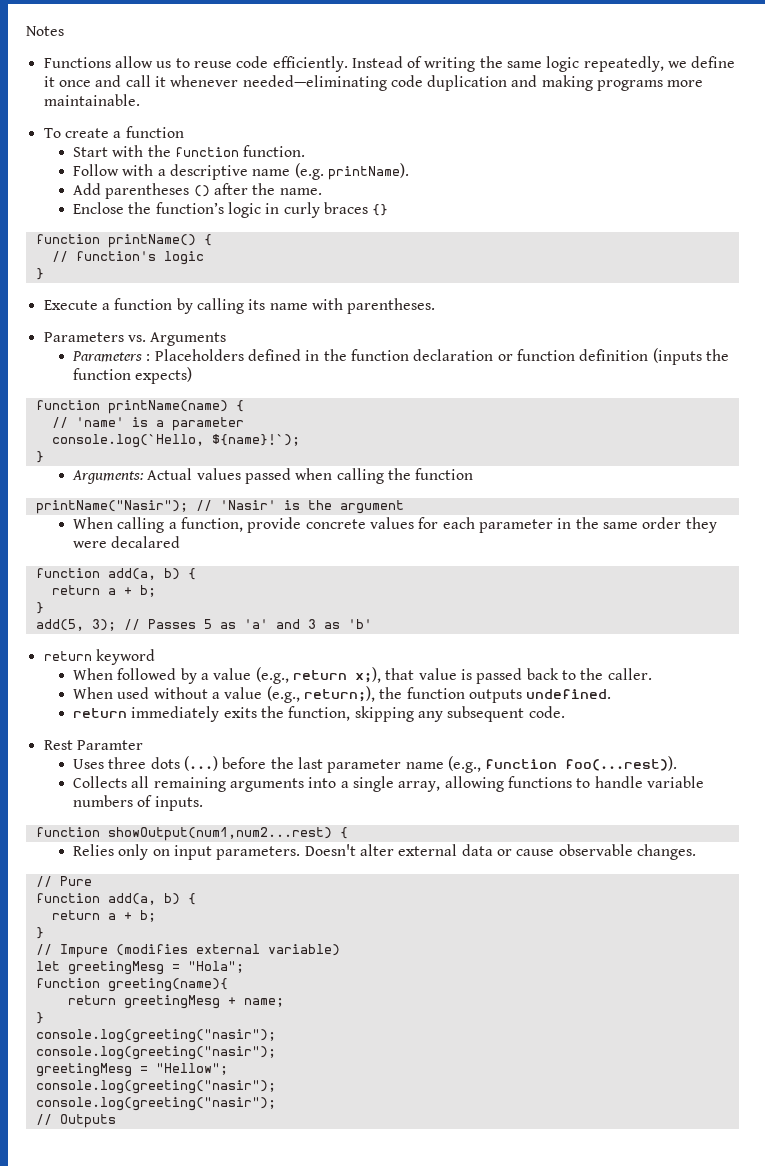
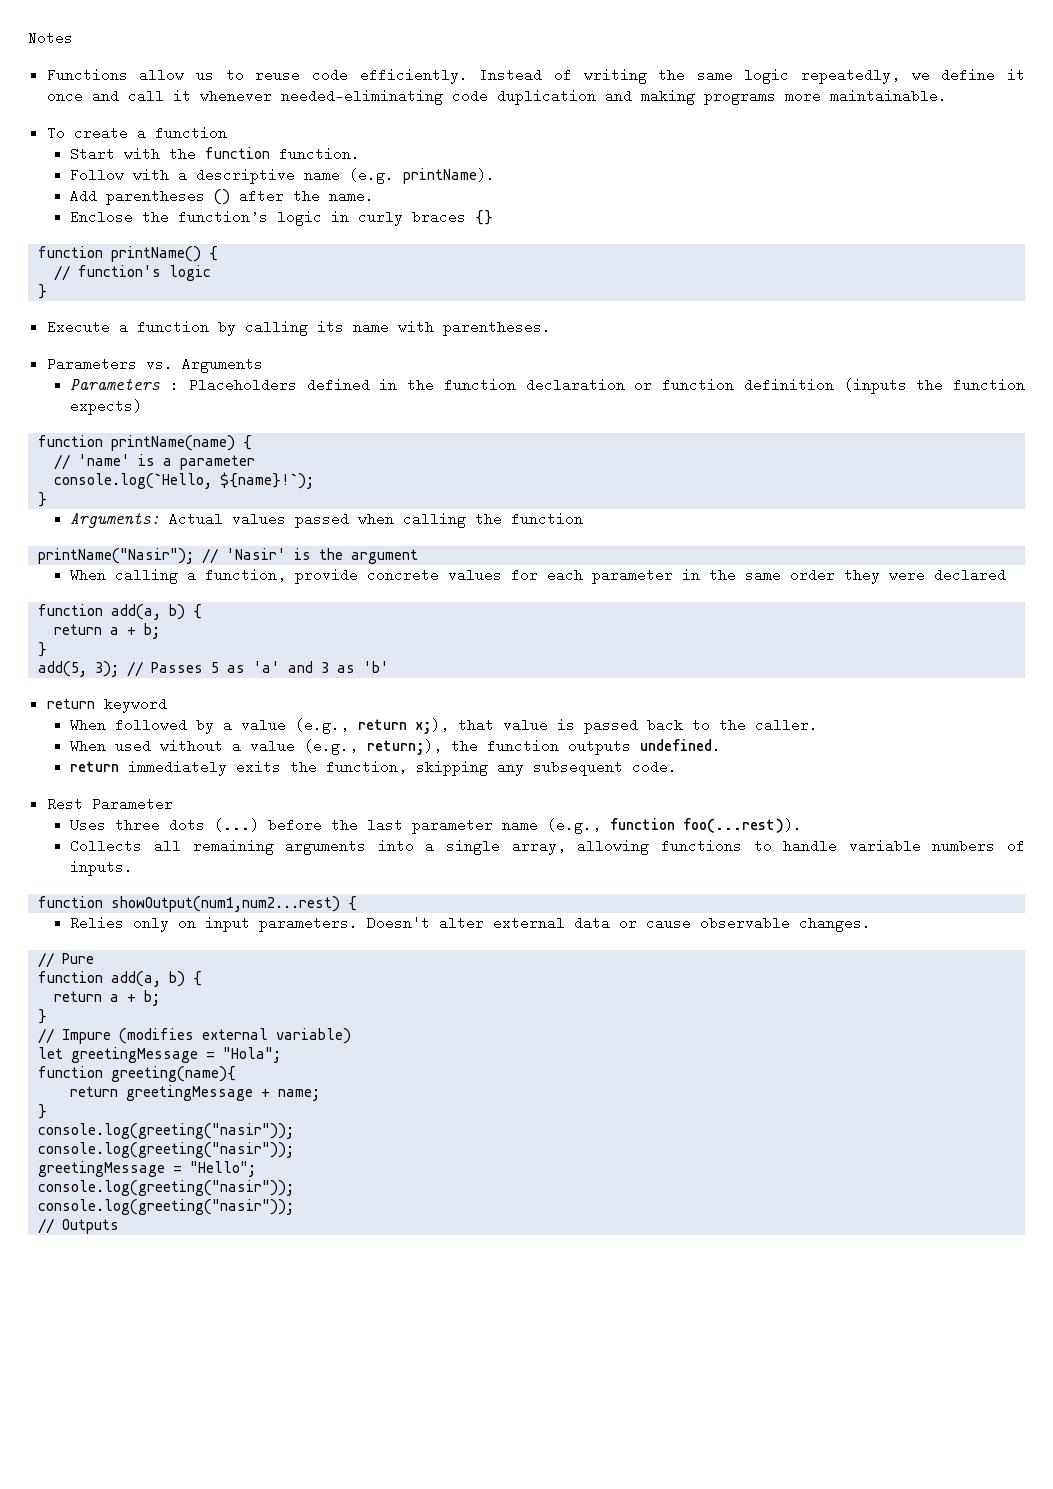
[111,536,181,548] decalared -> [934,568,1007,582] declared
[76,740,143,750] Paramter -> [91,797,173,811] Parameter
[67,961,164,975] greetingMesg -> [71,1047,199,1063] greetingMessage
[123,995,220,1009] greetingMesg -> [126,1085,254,1101] greetingMessage
[35,1029,276,1043] [35,1046,276,1060] [35,1063,228,1077] [35,1080,276,1094] [35,1097,276,1111] console.log(greeting("nasir"); // console.log(greeting("nasir"); // greetingMesg = "Hellow"; // console.log(greeting("nasir"); // console.log(greeting("nasir"); -> [38,1123,295,1139] [38,1142,295,1158] [38,1161,257,1177] [38,1180,295,1196] [38,1199,295,1215] console.log(greeting("nasir")); // console.log(greeting("nasir")); // greetingMessage = "Hello"; // console.log(greeting("nasir")); // console.log(greeting("nasir"));

